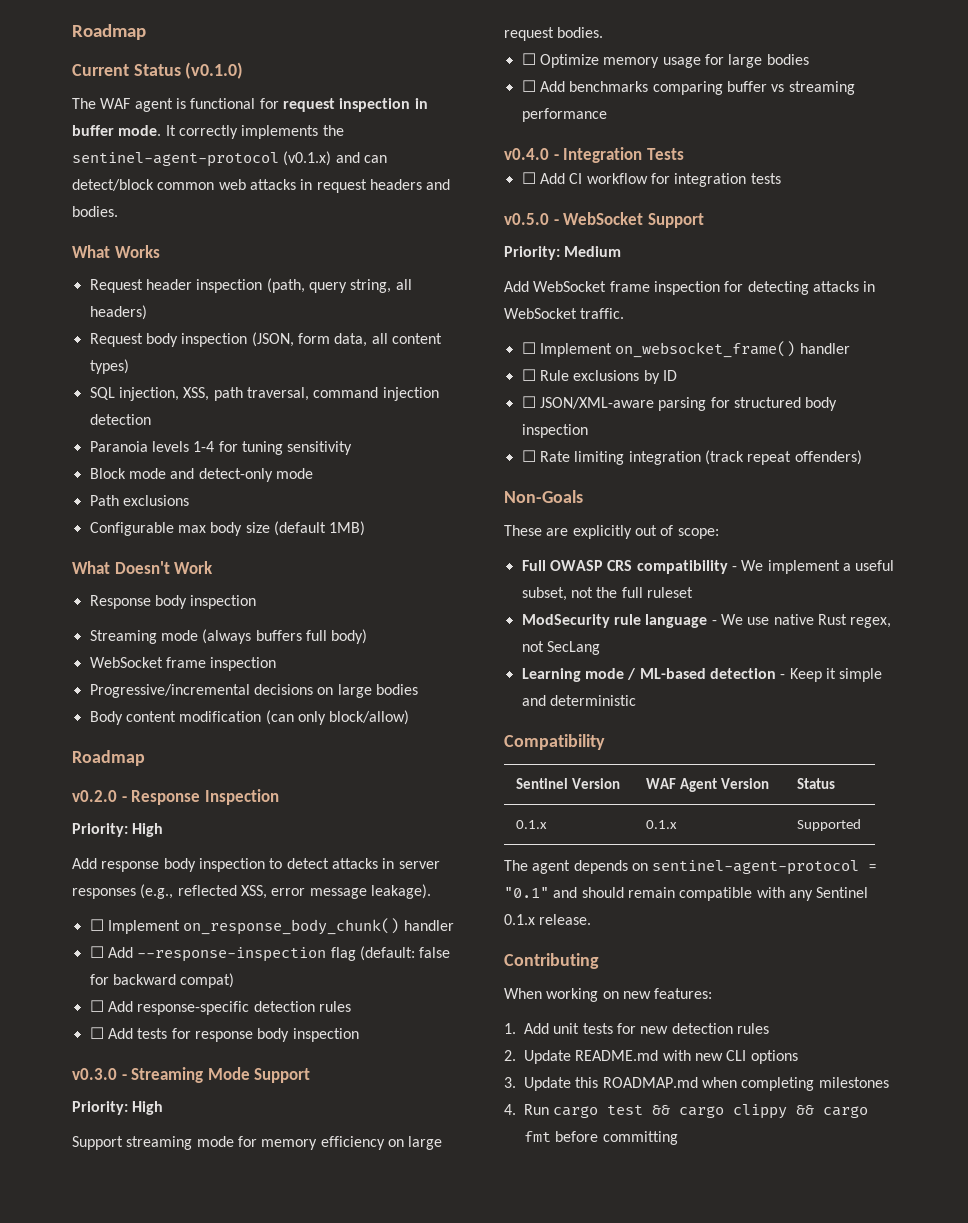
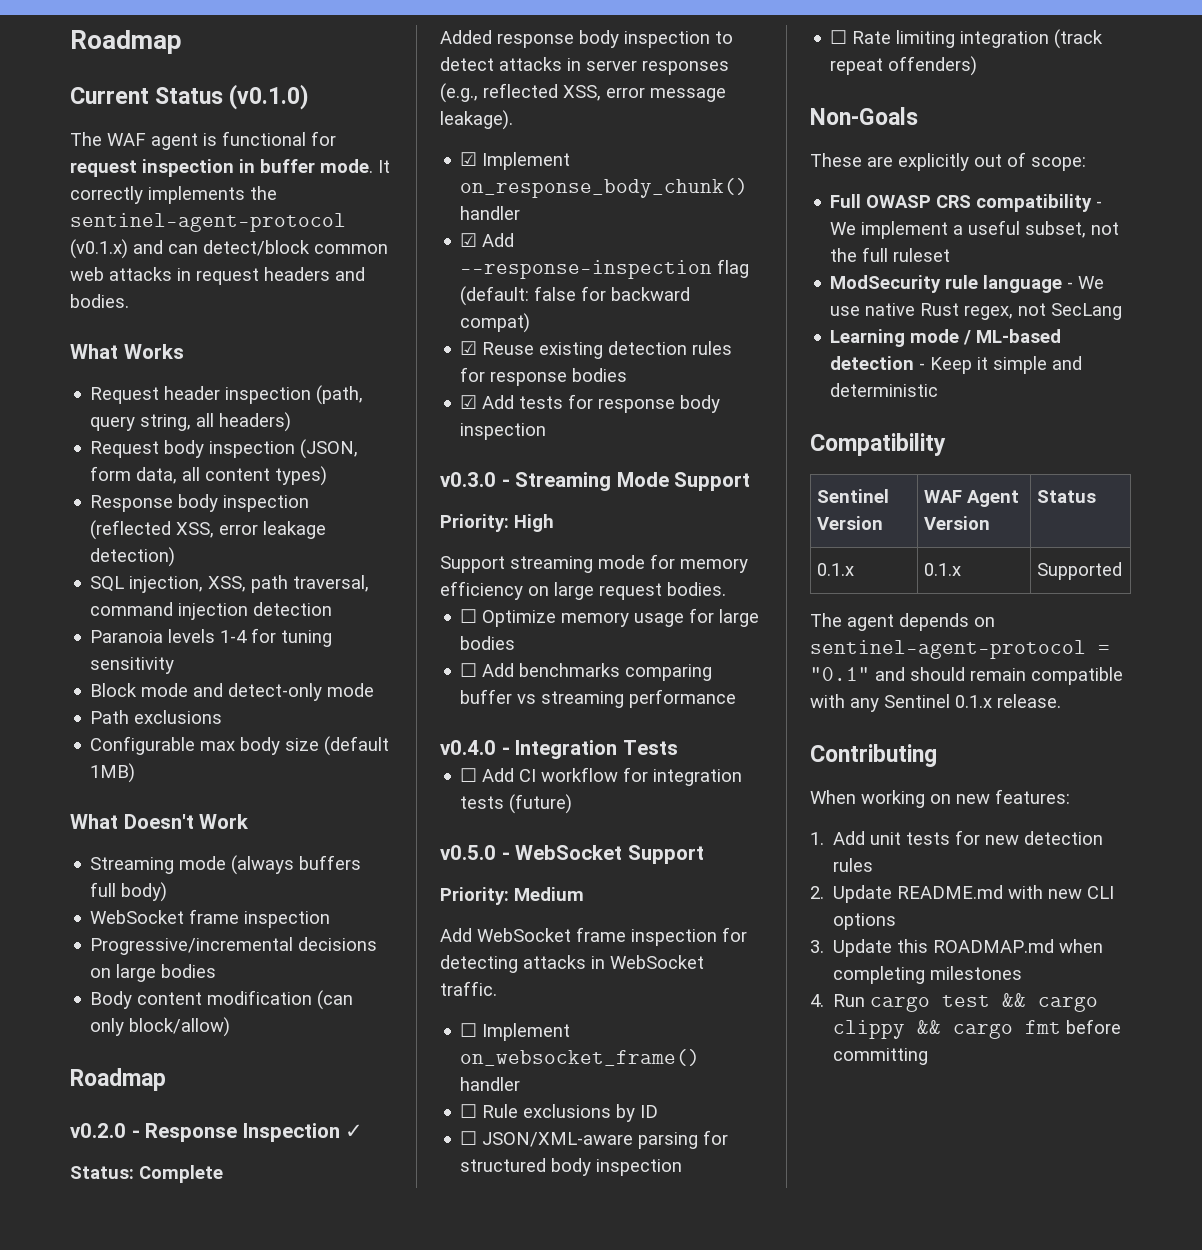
(129, 366) none -> [90,494,310,512] [90,520,327,540] [90,547,176,567] // Response body inspection (reflected XSS, error leakage detection)
[89,595,257,609] // Response body inspection -> (250, 821) none
[72,823,164,837] [72,858,97,869] // Priority: High // Add -> [345,1124,364,1138] [70,1165,223,1183] [440,30,492,44] ✓ // Status: Complete // Added
[89,919,104,931] ☐ -> [460,152,478,166] ☑
[89,946,104,958] ☐ -> [460,233,478,247] ☑
[89,1000,351,1015] [89,1027,104,1039] ☐ Add response-specific detection rules // ☐ -> [460,341,733,359] [460,367,628,386] [460,395,478,409] ☑ Reuse existing detection rules for response bodies // ☑
(781, 178) none -> [509,794,573,814] (future)

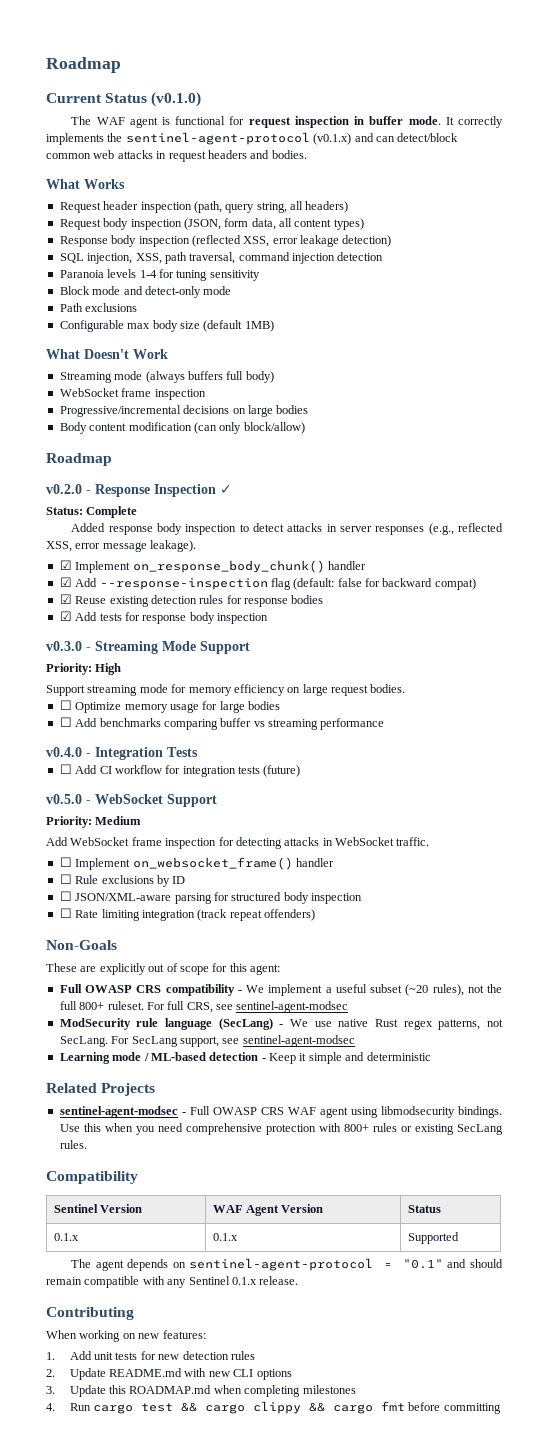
[1031,157,1086,171] scope: -> [179,963,280,975] scope for this agent:
[1025,221,1120,238] [830,247,951,262] subset, not the full ruleset -> [370,984,502,996] [59,1001,349,1013] subset (~20 rules), not the full 800+ ruleset. For full CRS, see sentinel-agent-modsec
(1063, 284) none -> [218,1018,273,1030] (SecLang)
[964,303,1123,320] regex, not SecLang -> [403,1019,504,1030] [59,1035,355,1047] regex patterns, not SecLang. For SecLang support, see sentinel-agent-modsec
(939, 390) none -> [46,1083,156,1096] [59,1106,502,1118] [59,1123,503,1135] [59,1140,87,1149] // Related Projects // sentinel-agent-modsec - Full OWASP CRS WAF agent using libmodsecurity bindings. Use this when you need comprehensive protection with 800+ rules or existing SecLang rules.

